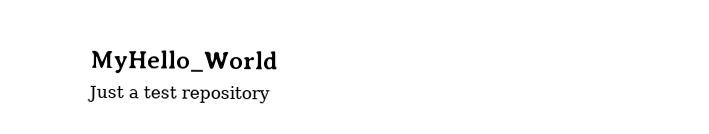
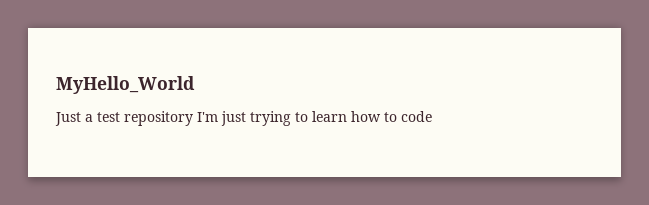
(270, 94) none -> [197,111,432,126] I'm just trying to learn how to code

